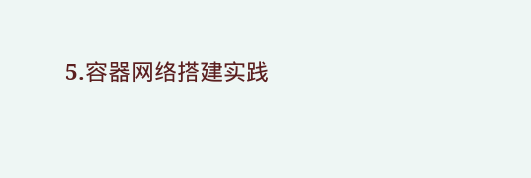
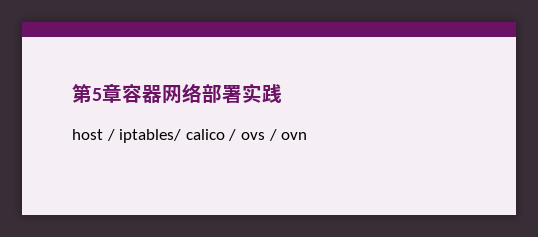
[65,64,85,80] 5. -> [72,84,122,103] 第5章
[177,61,223,83] 搭建 -> [202,84,242,104] 部署
(269, 72) none -> [72,129,308,143] // host / iptables/ calico / ovs / ovn

